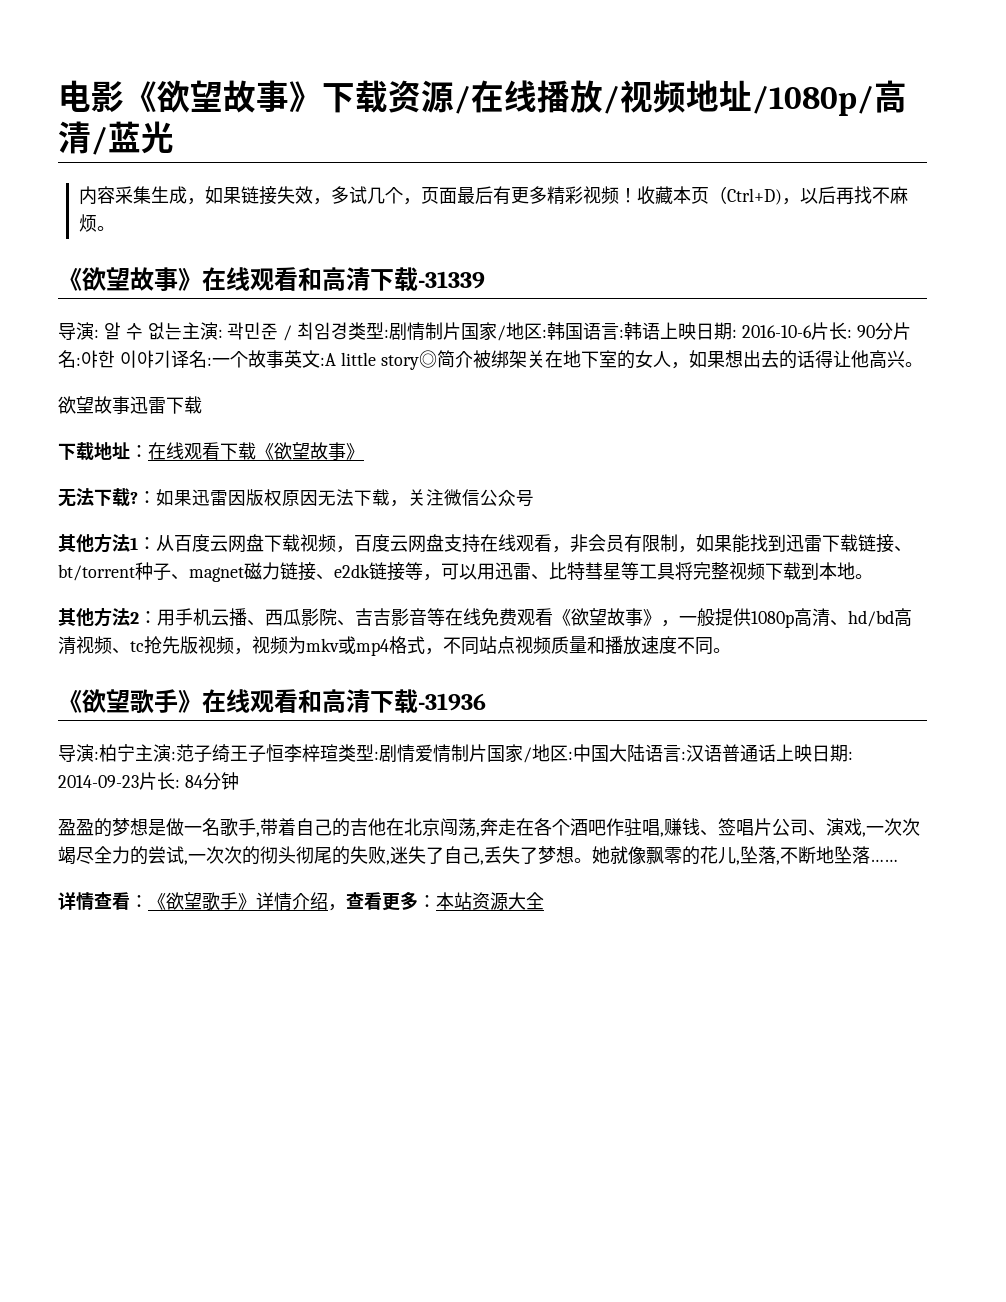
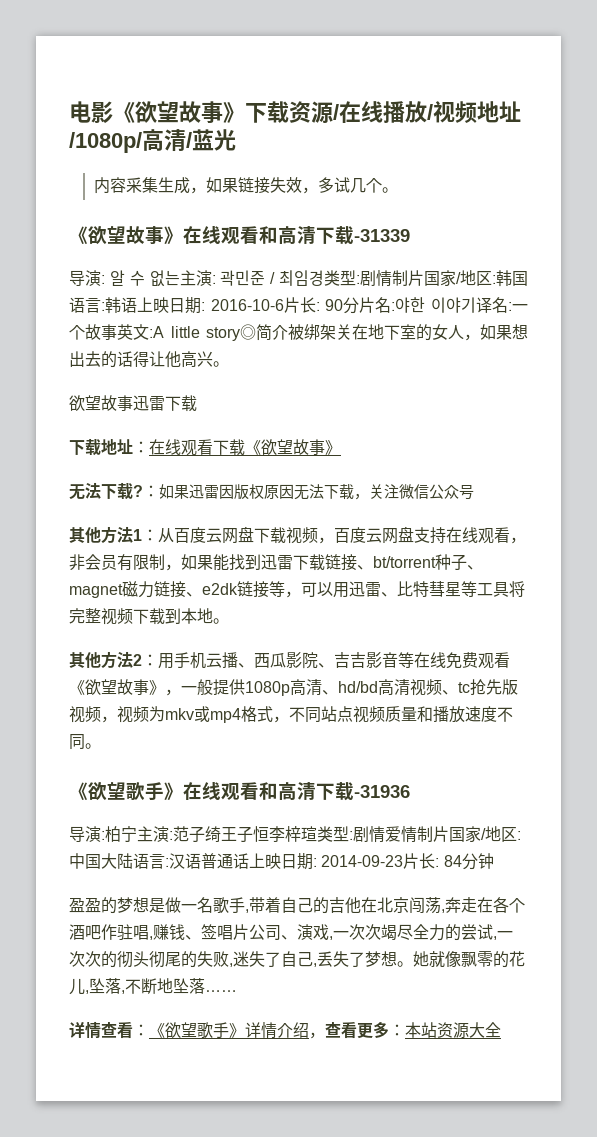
[402,186,908,205] [78,214,97,232] ，页面最后有更多精彩视频！收藏本页（Ctrl+D)，以后再找不麻烦 -> (383, 185) none

